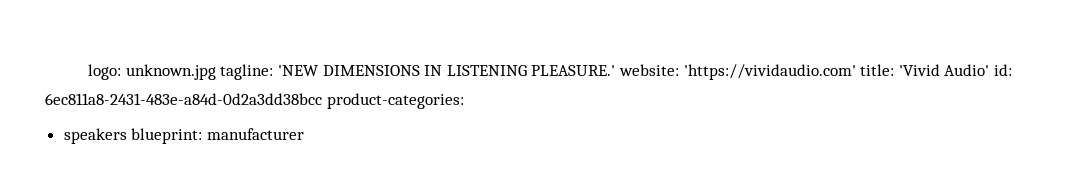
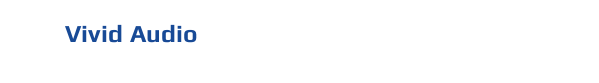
[88,64,1012,80] [45,93,464,109] [63,128,304,144] logo: unknown.jpg tagline: 'NEW DIMENSIONS IN LISTENING PLEASURE.' website: 'https://vividaudio.com' title: 'Vivid Audio' id: 6ec811a8-2431-483e-a84d-0d2a3dd38bcc product-categories: // speakers blueprint: manufacturer -> [65,24,198,43] Vivid Audio

